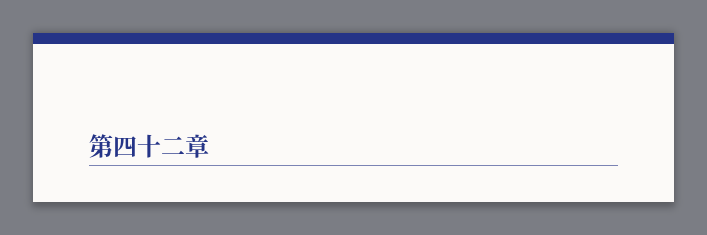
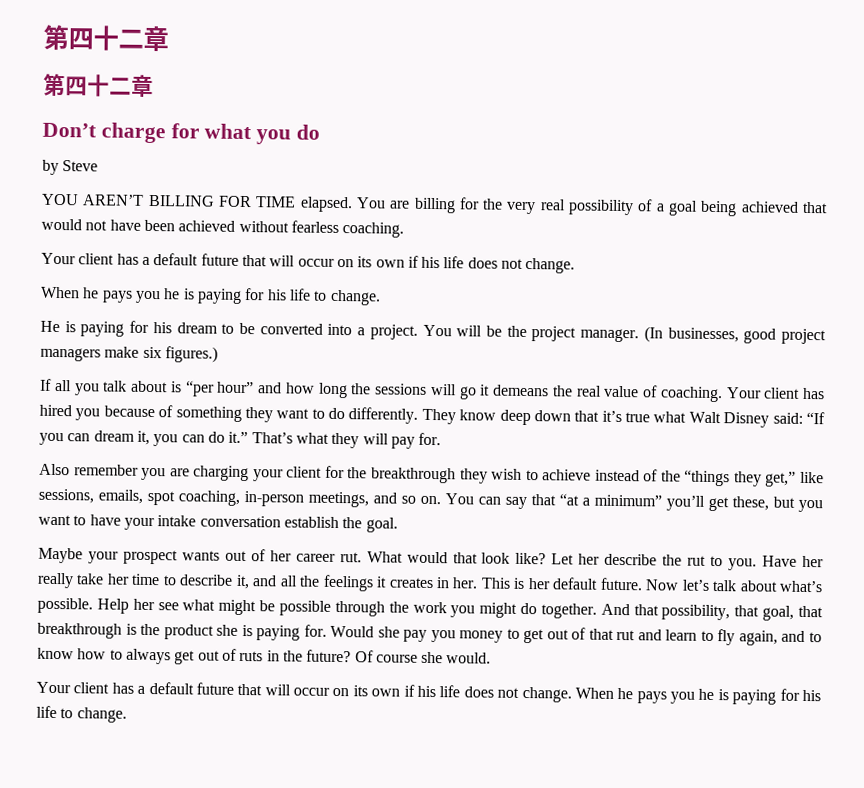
[89,134,209,158] 第四十二章 -> [43,24,169,52] [43,73,154,98] [42,122,321,145] [42,159,99,176] [41,193,828,217] [41,218,405,238] [41,252,576,274] [41,286,381,306] [40,320,826,345] [40,346,218,363] [40,378,825,403] [39,404,826,428] [39,430,442,449] [39,463,824,487] [38,488,823,513] [38,514,398,533] [38,547,825,571] [37,572,824,593] [37,597,824,621] [37,622,822,646] [37,647,492,665] [36,681,821,705] [36,705,127,723] 第四十二章 // 第四十二章 // Don’t charge for what you do // by Steve // YOU AREN’T BILLING FOR TIME elapsed. You are billing for the very real possibility of a goal being achieved that would not have been achieved without fearless coaching. // Your client has a default future that will occur on its own if his life does not change. // When he pays you he is paying for his life to change. // He is paying for his dream to be converted into a project. You will be the project manager. (In businesses, good project managers make six figures.) // If all you talk about is “per hour” and how long the sessions will go it demeans the real value of coaching. Your client has hired you because of something they want to do differently. They know deep down that it’s true what Walt Disney said: “If you can dream it, you can do it.” That’s what they will pay for. // Also remember you are charging your client for the breakthrough they wish to achieve instead of the “things they get,” like sessions, emails, spot coaching, in-person meetings, and so on. You can say that “at a minimum” you’ll get these, but you want to have your intake conversation establish the goal. // Maybe your prospect wants out of her career rut. What would that look like? Let her describe the rut to you. Have her really take her time to describe it, and all the feelings it creates in her. This is her default future. Now let’s talk about what’s possible. Help her see what might be possible through the work you might do together. And that possibility, that goal, that breakthrough is the product she is paying for. Would she pay you money to get out of that rut and learn to fly again, and to know how to always get out of ruts in the future? Of course she would. // Your client has a default future that will occur on its own if his life does not change. When he pays you he is paying for his life to change.

